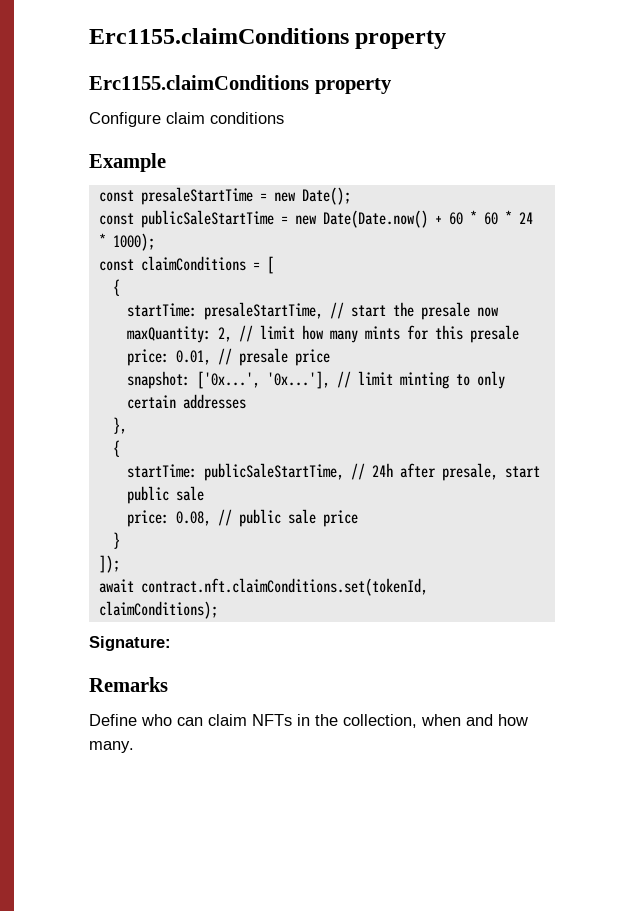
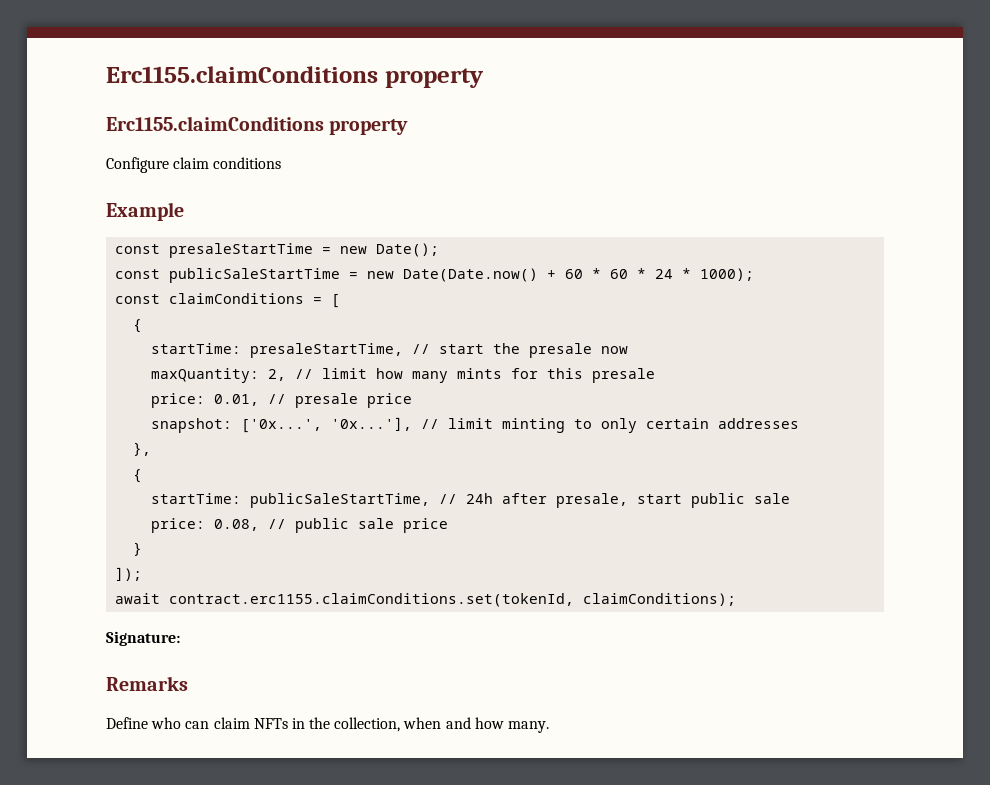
[140,578,428,596] contract.nft.claimConditions.set(tokenId, -> [169,593,575,607] contract.erc1155.claimConditions.set(tokenId,

